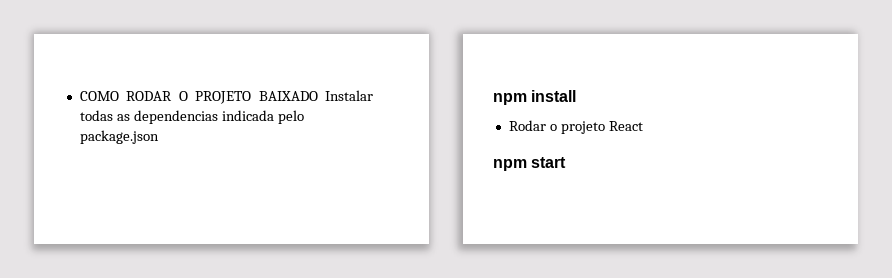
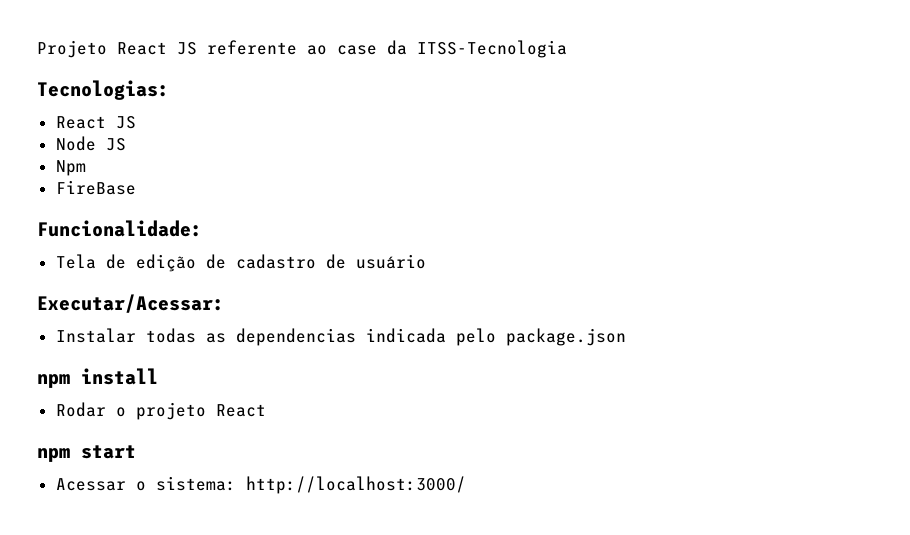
[79,91,318,104] COMO RODAR O PROJETO BAIXADO -> [37,40,567,58] [37,80,169,100] [55,116,136,129] [55,136,126,151] [55,160,86,176] [55,180,136,195] [37,220,202,237] [55,254,426,272] [37,294,224,313] Projeto React JS referente ao case da ITSS-Tecnologia // Tecnologias: // React JS // Node JS // Npm // FireBase // Funcionalidade: // Tela de edição de cadastro de usuário // Executar/Acessar: //
(567, 162) none -> [55,476,466,494] // Acessar o sistema: http://localhost:3000/

